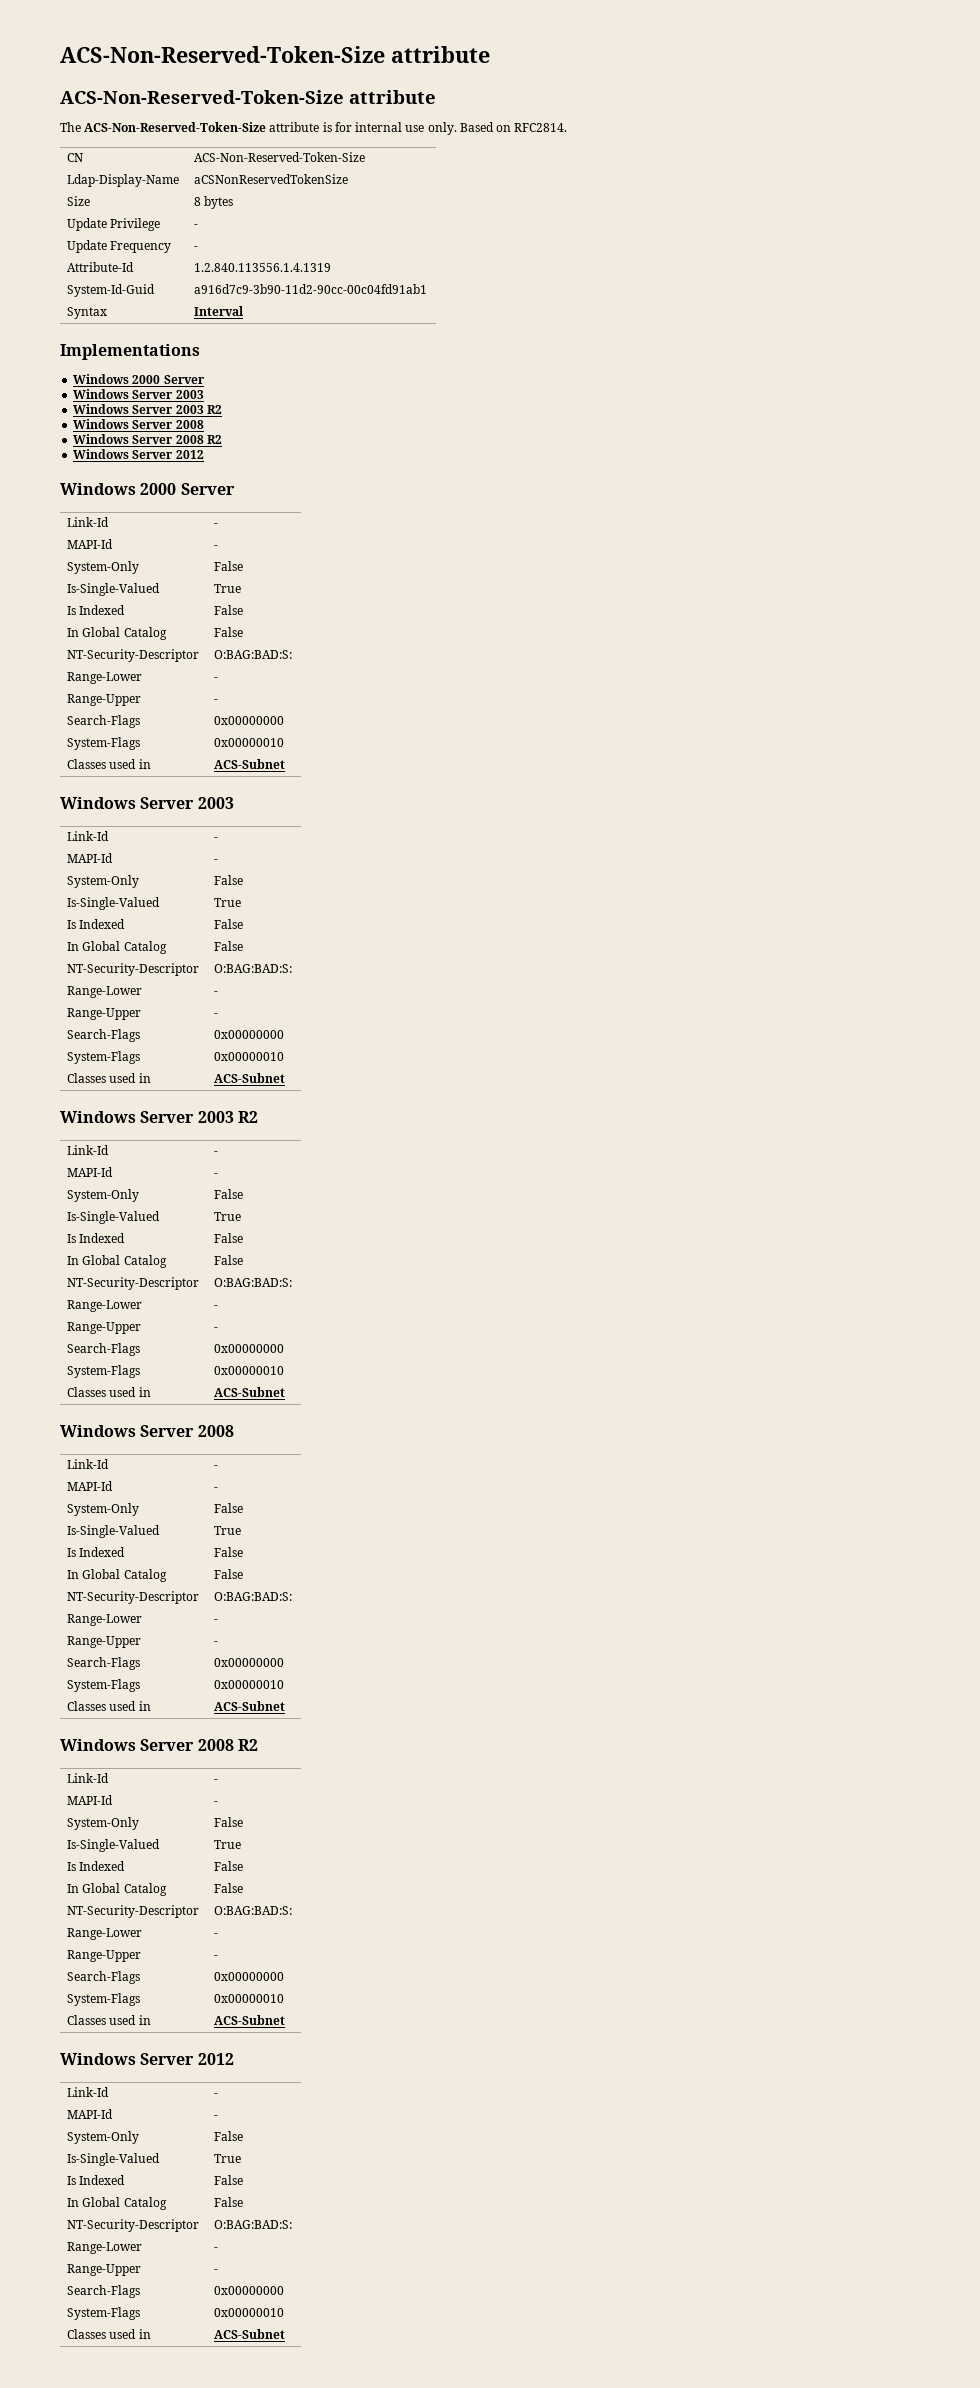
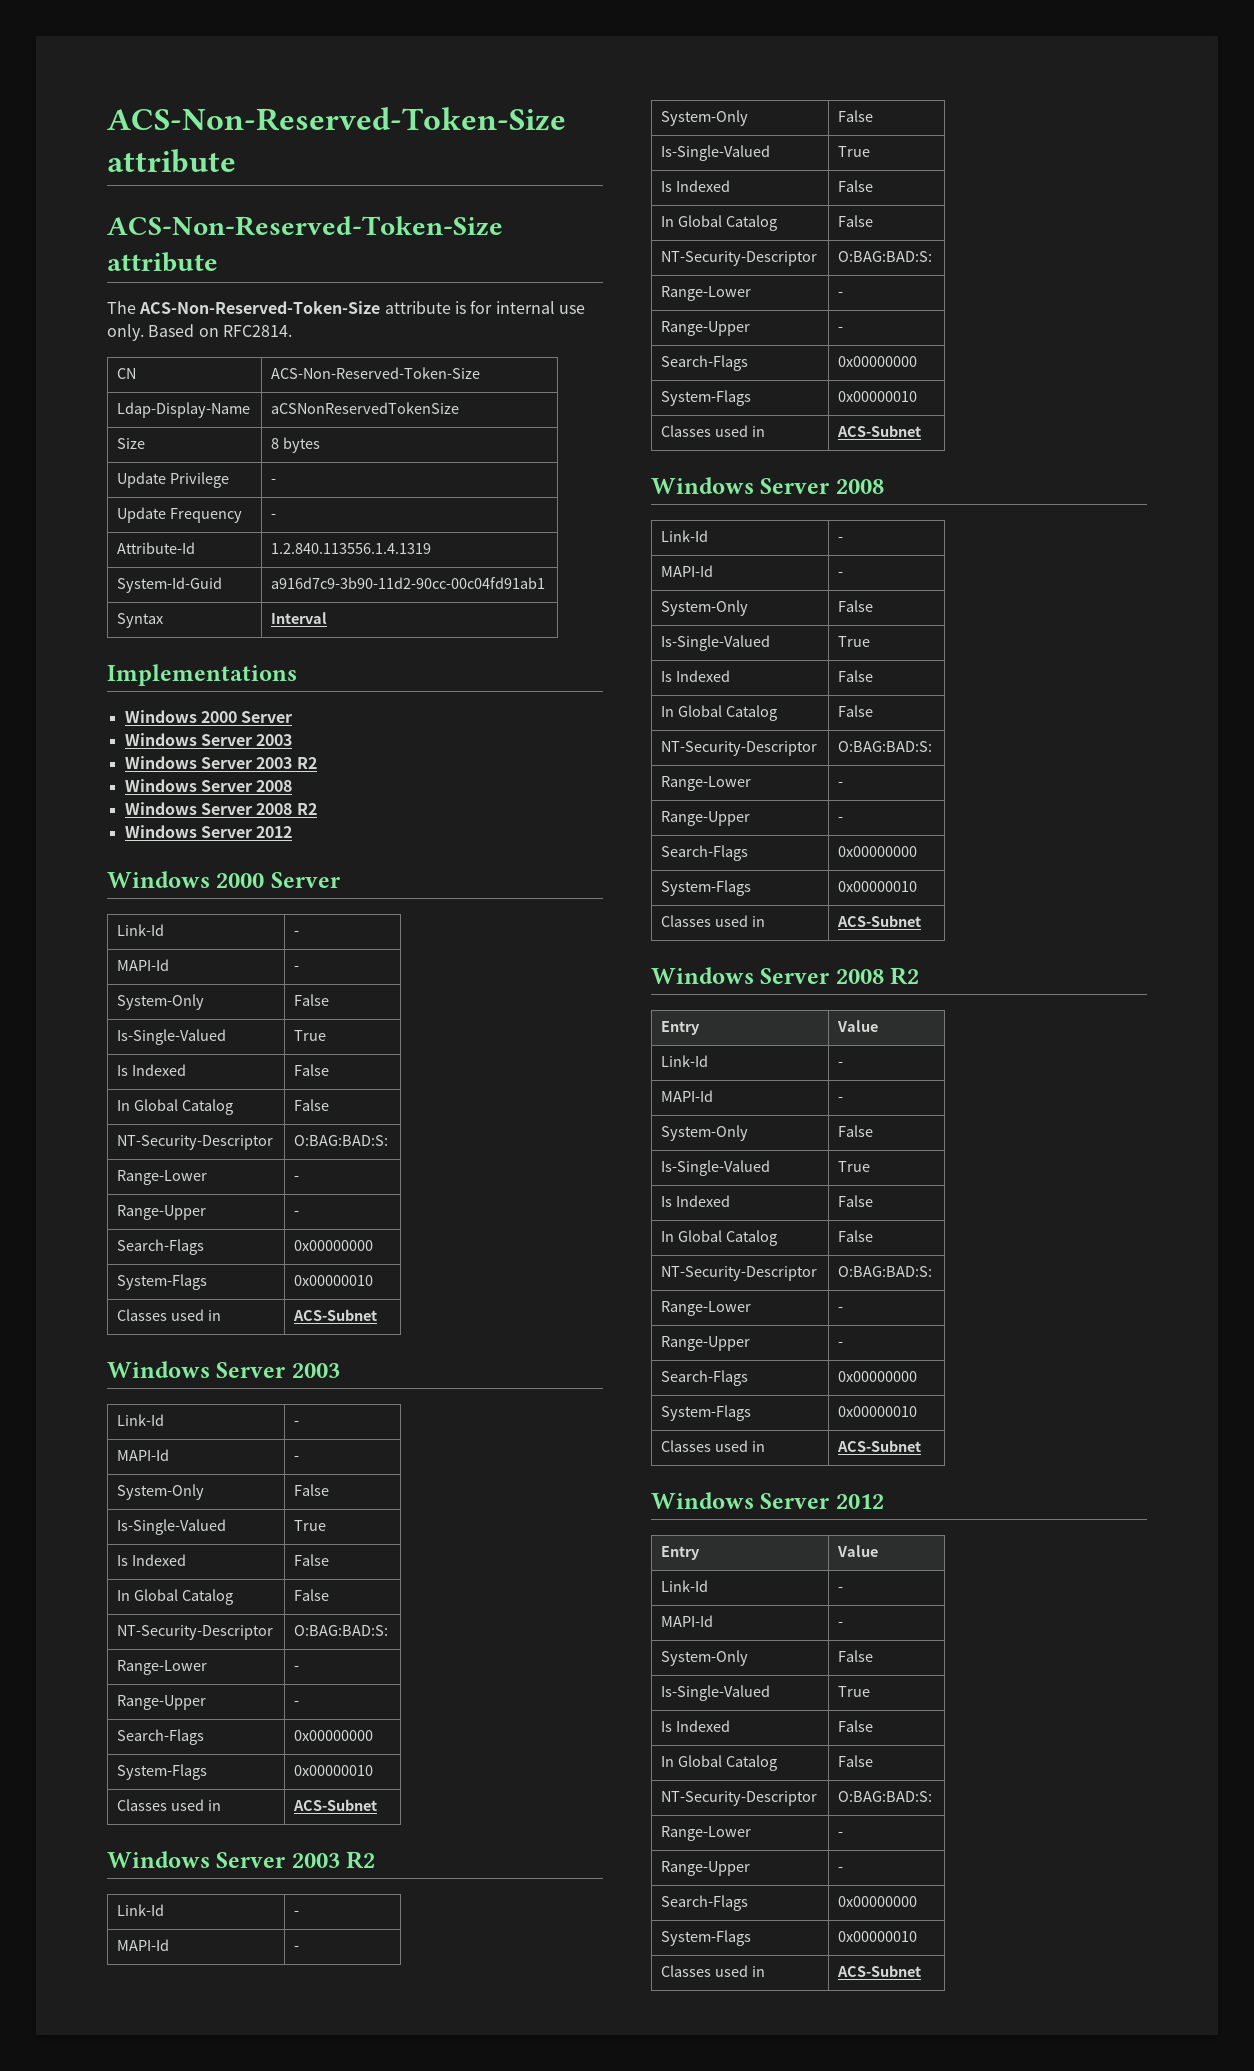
(258, 1745) none -> [661,1021,701,1035] [837,1020,879,1032] // Entry | Value
(234, 2059) none -> [661,1546,701,1560] [837,1545,879,1557] // Entry | Value

